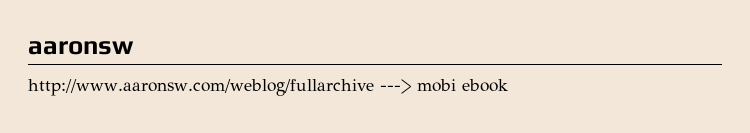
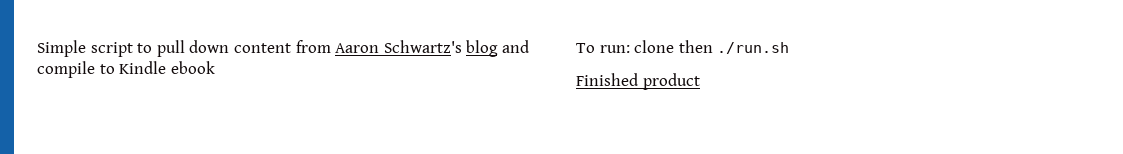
[28,41,134,55] [28,79,508,96] aaronsw // http://www.aaronsw.com/weblog/fullarchive ---> mobi ebook -> [37,40,529,57] [37,61,215,78] [576,40,790,54] [576,73,700,90] Simple script to pull down content from Aaron Schwartz's blog and compile to Kindle ebook // To run: clone then ./run.sh // Finished product

